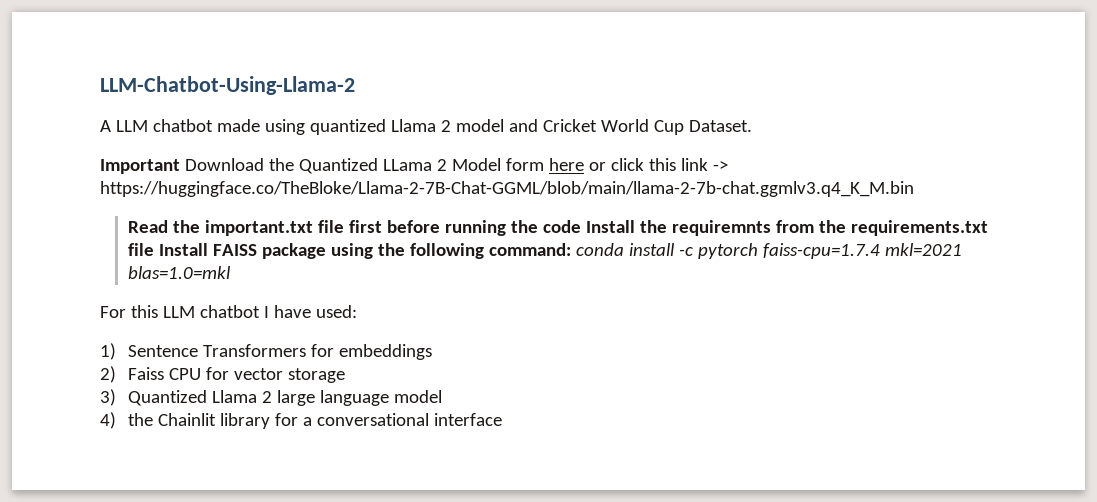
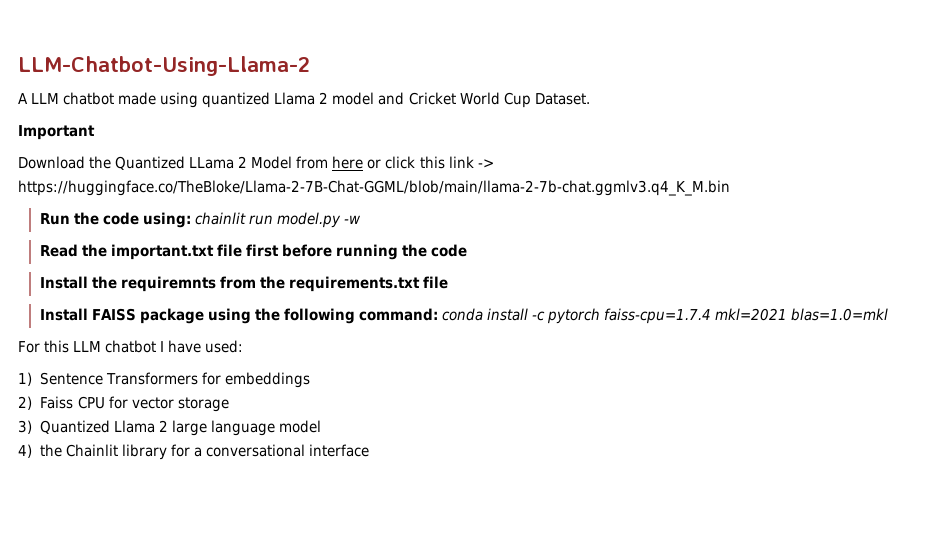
(180, 166) none -> (95, 132) //
[505,158,544,171] form -> [296,156,329,169] from
(914, 189) none -> [39,212,361,228] // Run the code using: chainlit run model.py -w
(582, 226) none -> (467, 250) //
(155, 249) none -> (448, 282) //

